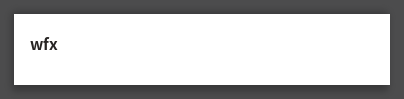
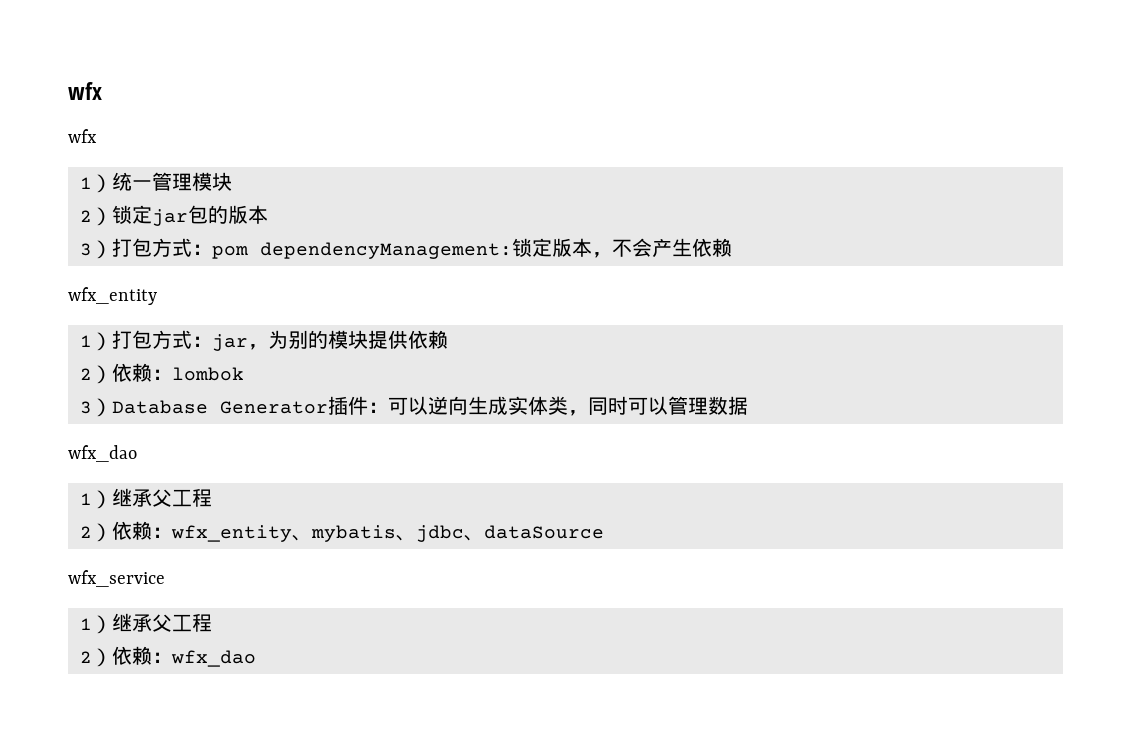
[30,37,58,50] wfx -> [68,82,102,100] [68,129,97,143] [80,172,232,193] [80,205,268,226] [80,238,732,259] [68,287,157,305] [80,330,448,351] [80,363,244,384] [80,396,748,417] [68,445,137,462] [80,488,212,509] [80,521,604,542] [68,570,165,587] [80,613,212,634] [80,646,256,667] wfx // wfx // 1）统一管理模块 // 2）锁定jar包的版本 // 3）打包方式：pom dependencyManagement:锁定版本，不会产生依赖 // wfx_entity // 1）打包方式：jar，为别的模块提供依赖 // 2）依赖：lombok // 3）Database Generator插件：可以逆向生成实体类，同时可以管理数据 // wfx_dao // 1）继承父工程 // 2）依赖：wfx_entity、mybatis、jdbc、dataSource // wfx_service // 1）继承父工程 // 2）依赖：wfx_dao

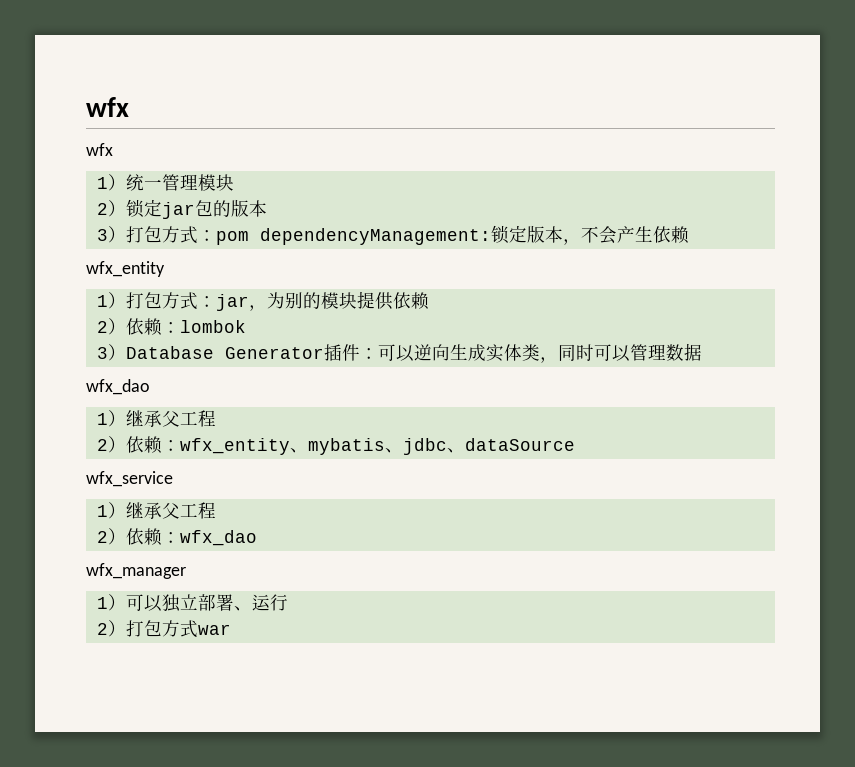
(256, 658) none -> [86,563,186,579] [96,594,288,612] [96,620,231,638] // wfx_manager // 1）可以独立部署、运行 // 2）打包方式war

